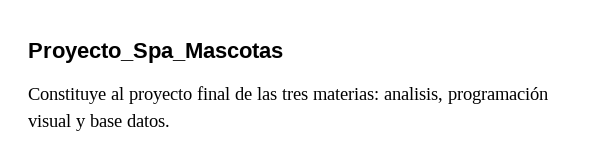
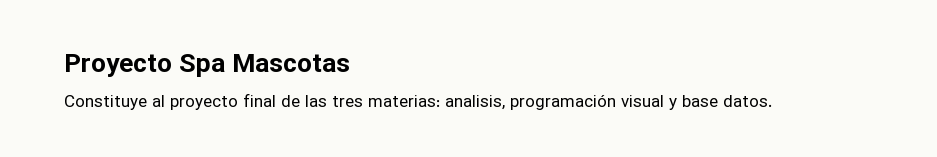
[28,43,283,63] Proyecto_Spa_Mascotas -> [64,54,351,77] Proyecto Spa Mascotas

